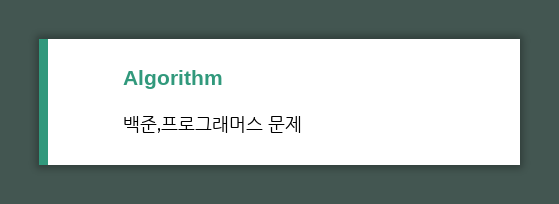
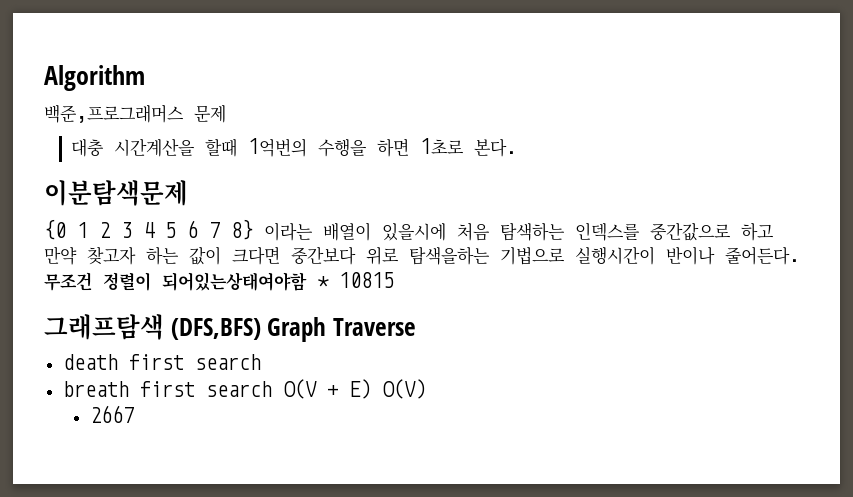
(302, 124) none -> [70,138,517,157] [44,180,188,206] [44,219,774,241] [44,246,800,265] [44,272,394,291] [44,314,416,342] [62,354,261,370] [62,379,426,399] [89,405,134,423] // 대충 시간계산을 할때 1억번의 수행을 하면 1초로 본다. // 이분탐색문제 // {0 1 2 3 4 5 6 7 8} 이라는 배열이 있을시에 처음 탐색하는 인덱스를 중간값으로 하고 만약 찾고자 하는 값이 크다면 중간보다 위로 탐색을하는 기법으로 실행시간이 반이나 줄어든다. 무조건 정렬이 되어있는상태여야함 * 10815 // 그래프탐색 (DFS,BFS) Graph Traverse // death first search // breath first search O(V + E) O(V) // 2667

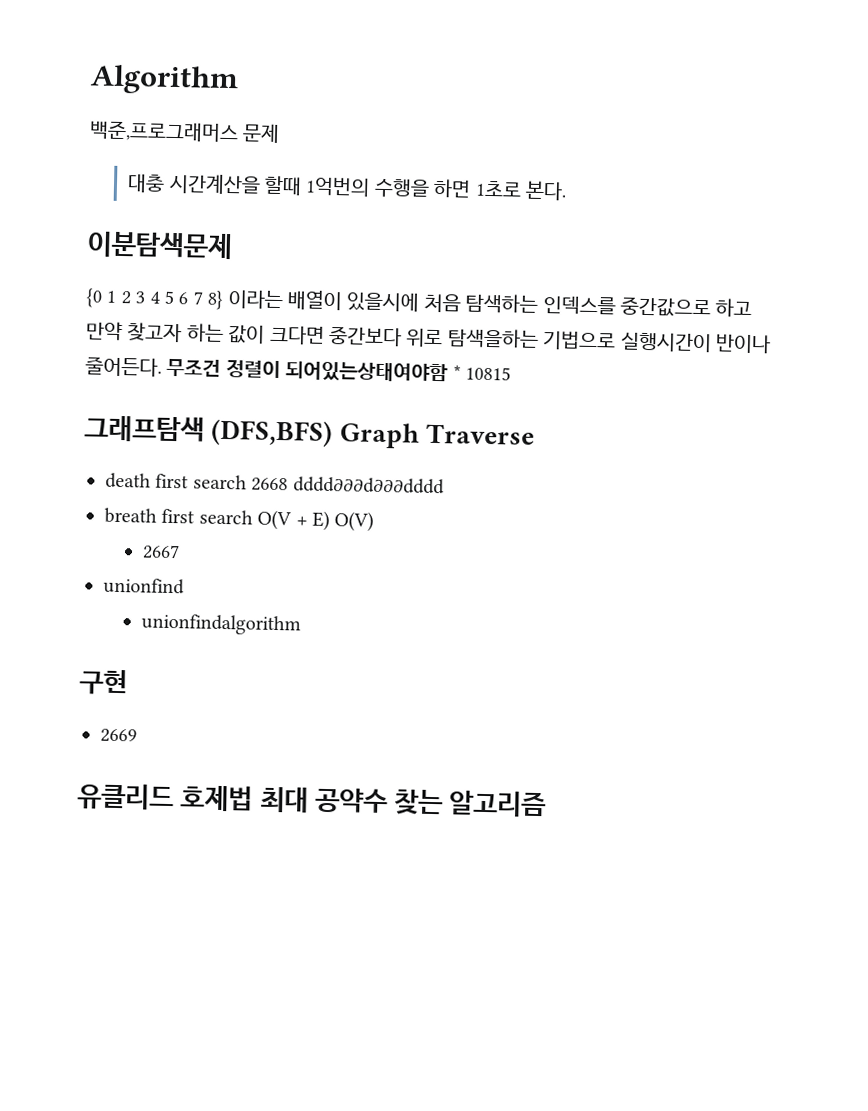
(261, 362) none -> [251,476,445,495] 2668 dddd∂∂∂d∂∂∂dddd
(134, 414) none -> [103,577,185,595] [141,613,302,636] [79,669,128,696] [100,728,137,743] [77,783,547,818] // unionfind // unionfindalgorithm // 구현 // 2669 // 유클리드 호제법 최대 공약수 찾는 알고리즘

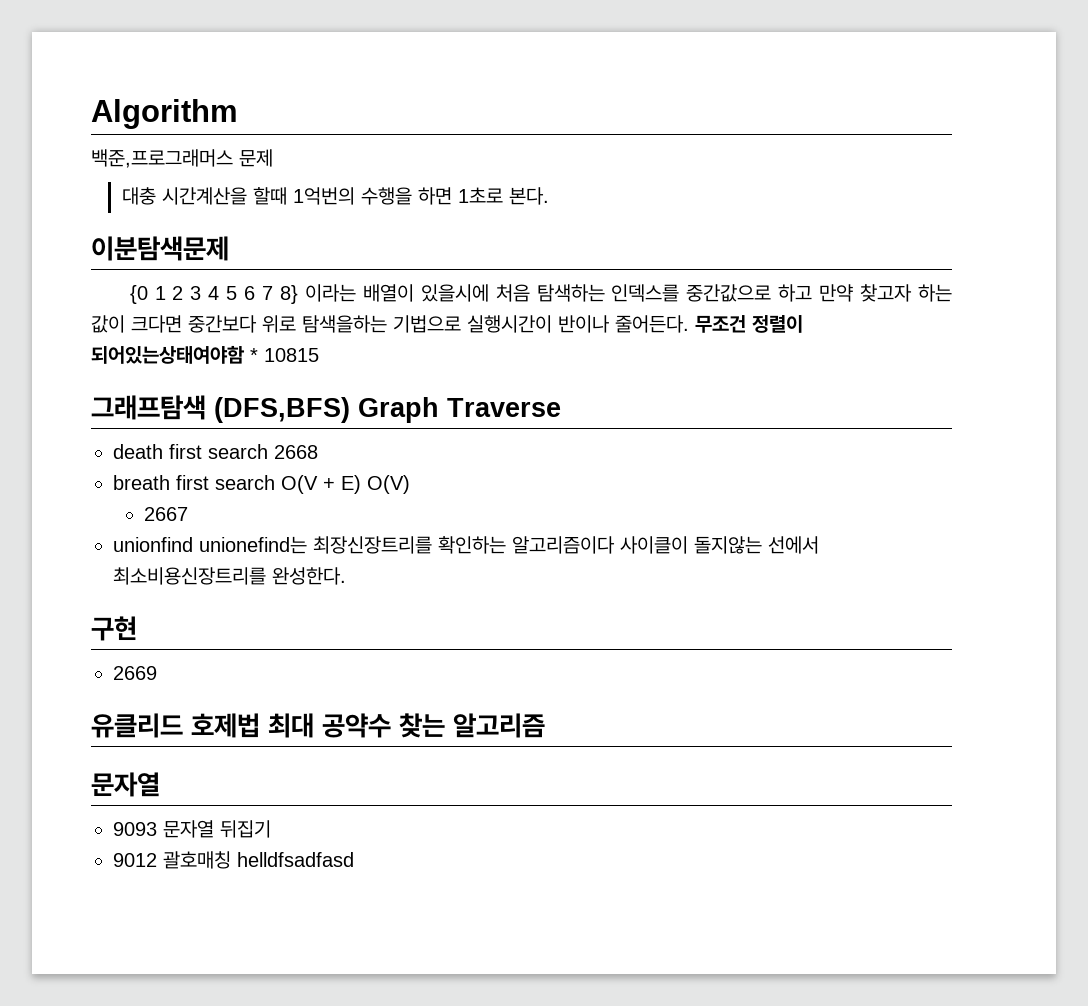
[292,476,445,495] dddd∂∂∂d∂∂∂dddd -> (318, 452) none
[141,613,302,636] // unionfindalgorithm -> [199,536,819,554] [113,567,346,585] unionefind는 최장신장트리를 확인하는 알고리즘이다 사이클이 돌지않는 선에서 최소비용신장트리를 완성한다.
(547, 804) none -> [91,772,160,797] [113,820,271,838] [113,851,354,869] // 문자열 // 9093 문자열 뒤집기 // 9012 괄호매칭 helldfsadfasd

